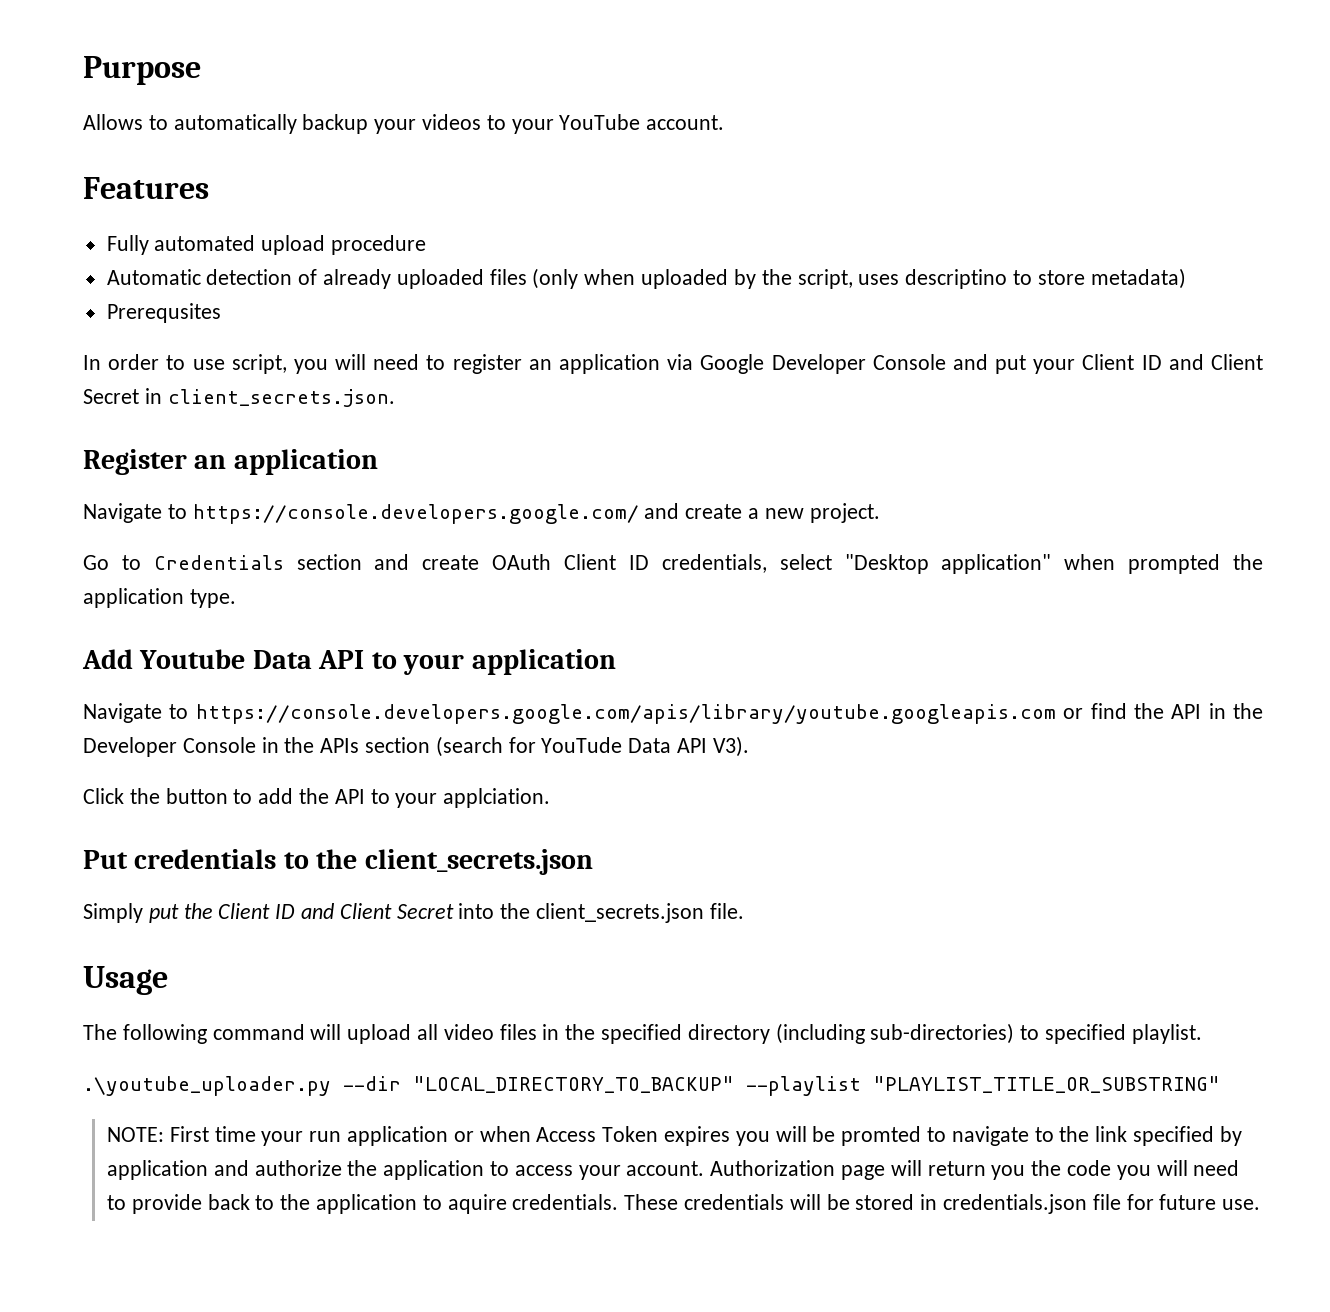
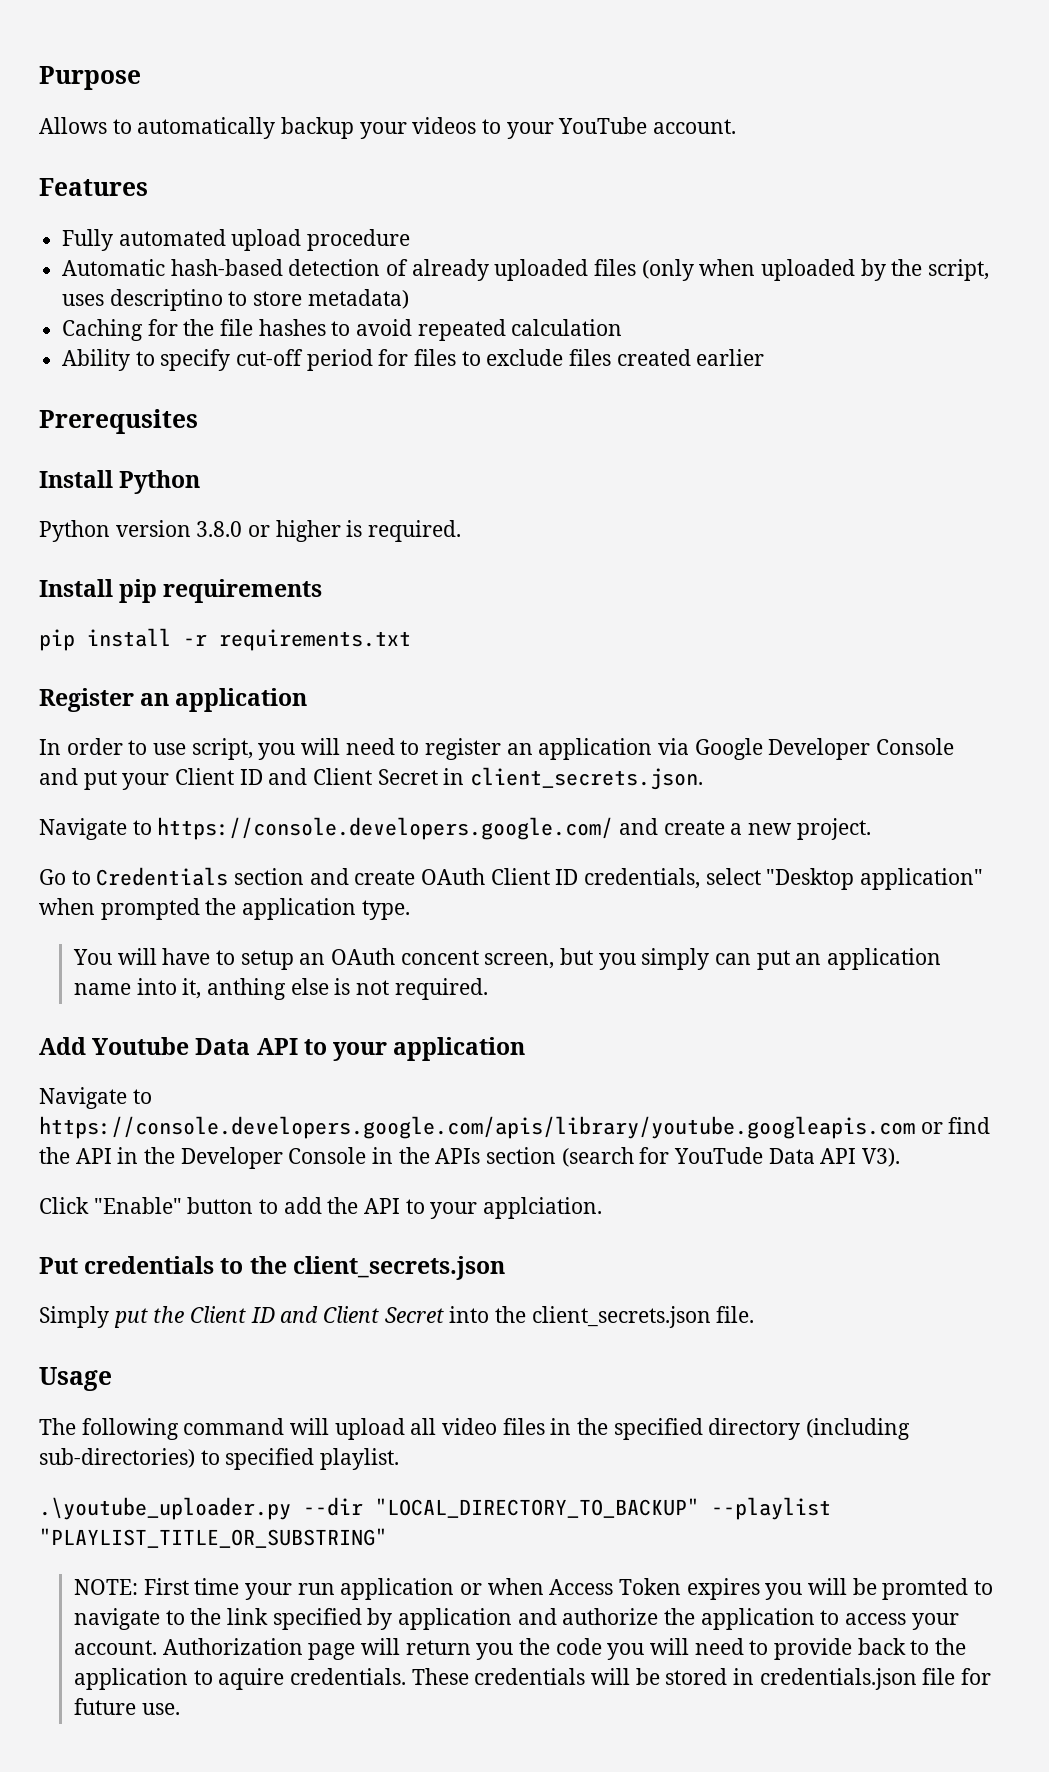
(201, 277) none -> [170,259,283,276] hash-based
[106,303,221,323] Prerequsites -> [62,319,623,341] [62,349,765,371] [39,409,198,434] [39,470,201,494] [39,520,462,542] [39,579,323,603] [39,628,411,651] [39,688,308,712] Caching for the file hashes to avoid repeated calculation // Ability to specify cut-off period for files to exclude files created earlier // Prerequsites // Install Python // Python version 3.8.0 or higher is required. // Install pip requirements // pip install -r requirements.txt // Register an application
[83,449,378,475] // Register an application -> (704, 778) none
(236, 598) none -> [72,948,942,970] [73,978,488,1000] // You will have to setup an OAuth concent screen, but you simply can put an application name into it, anthing else is not required.
[129,788,160,804] the -> [93,1197,182,1214] "Enable"

